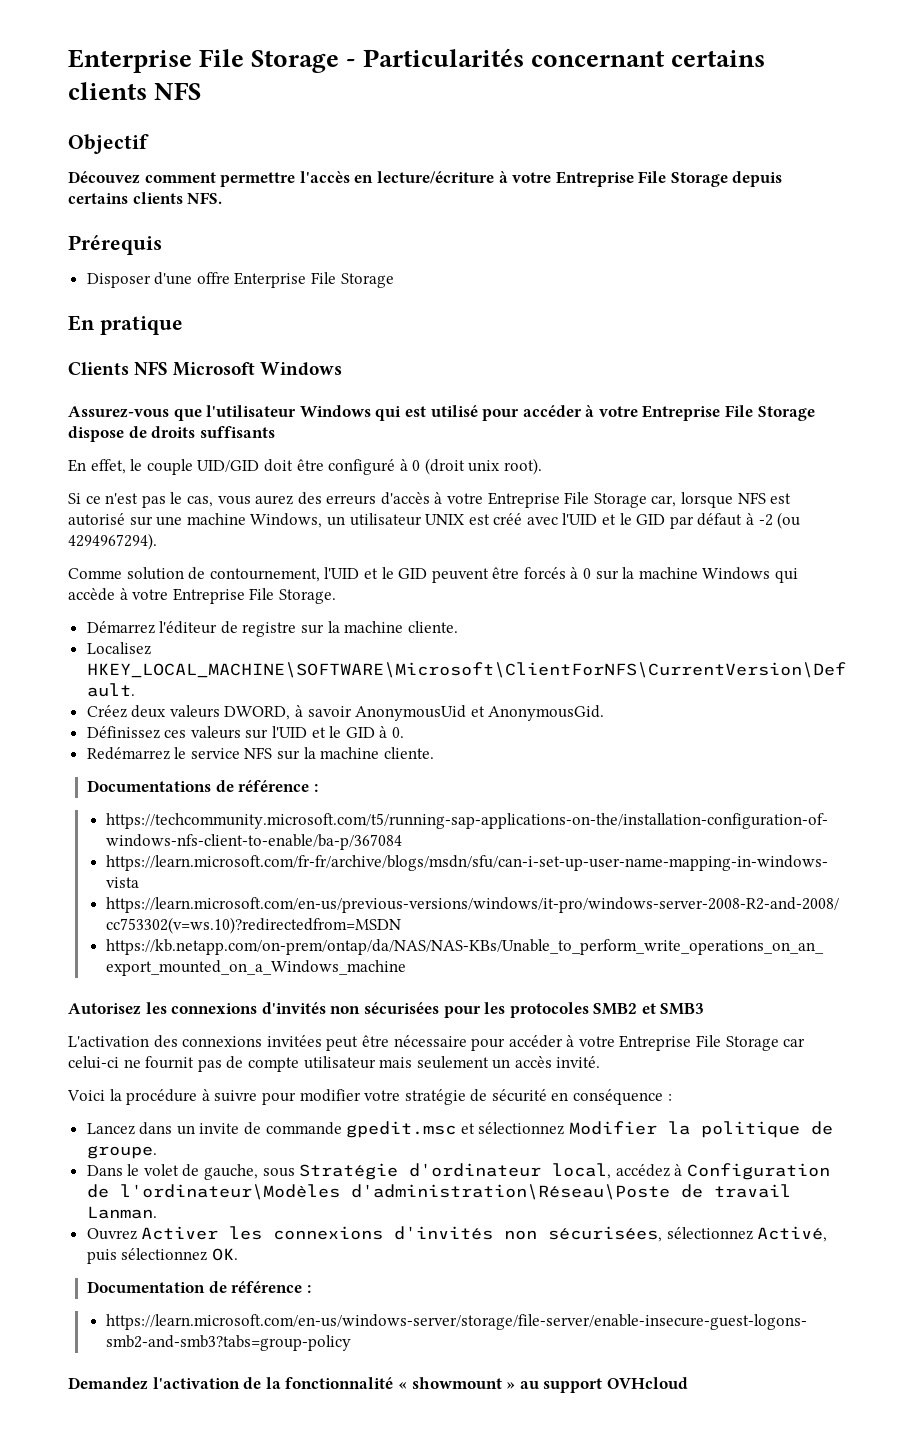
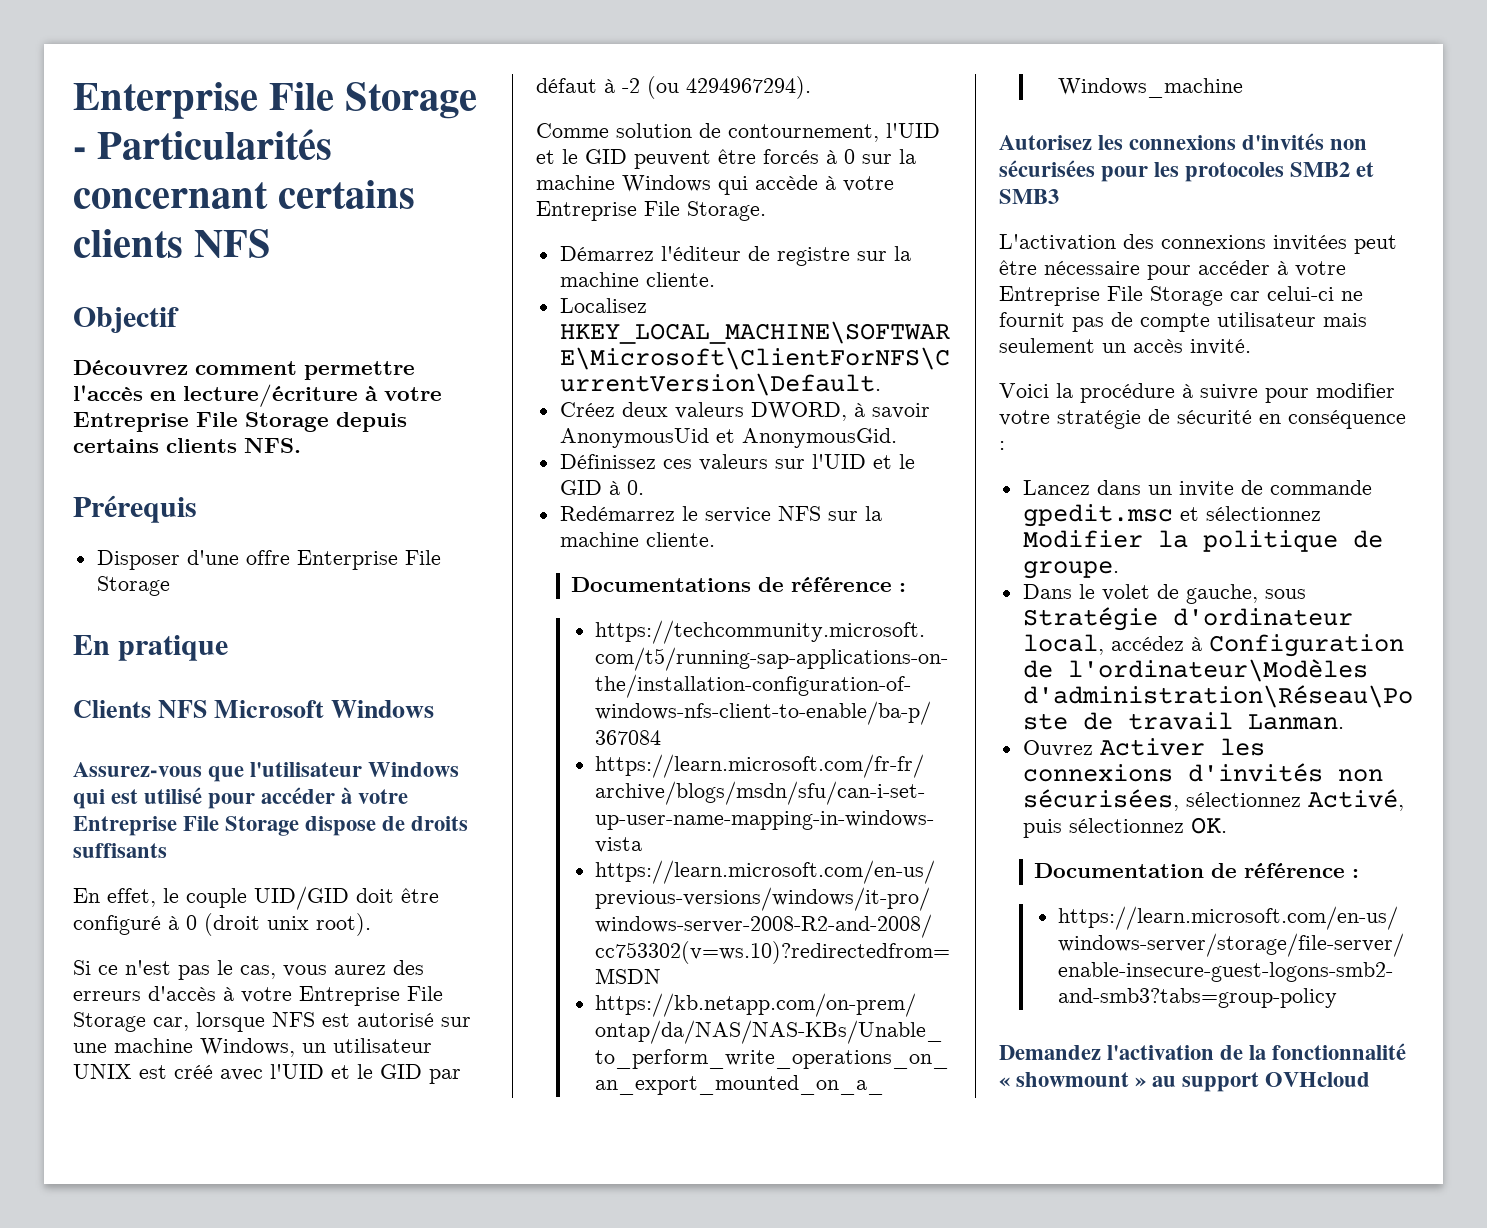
[68,171,140,184] Découvez -> [73,360,188,375] Découvrez

